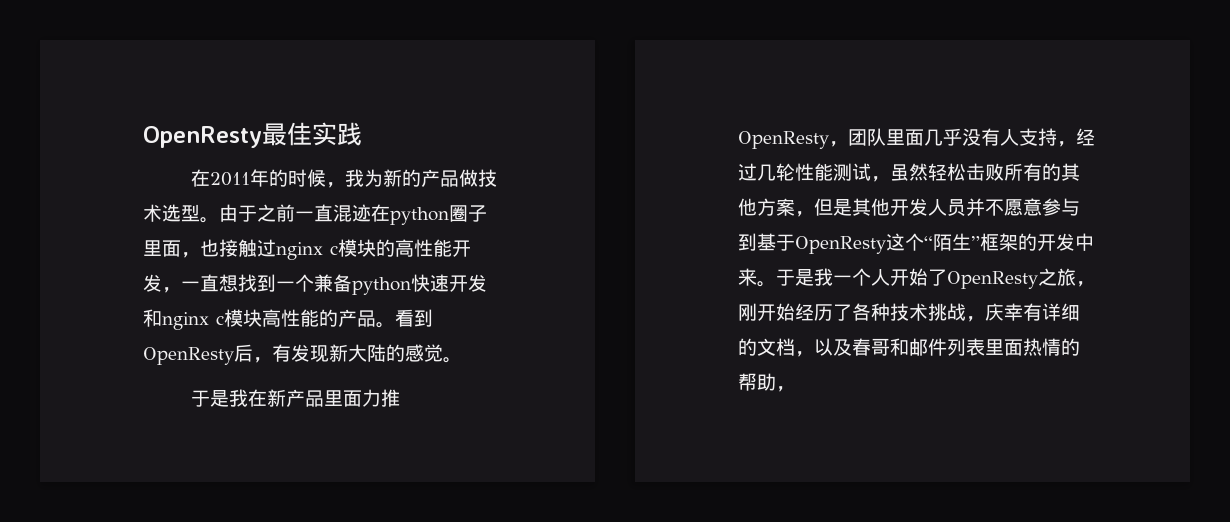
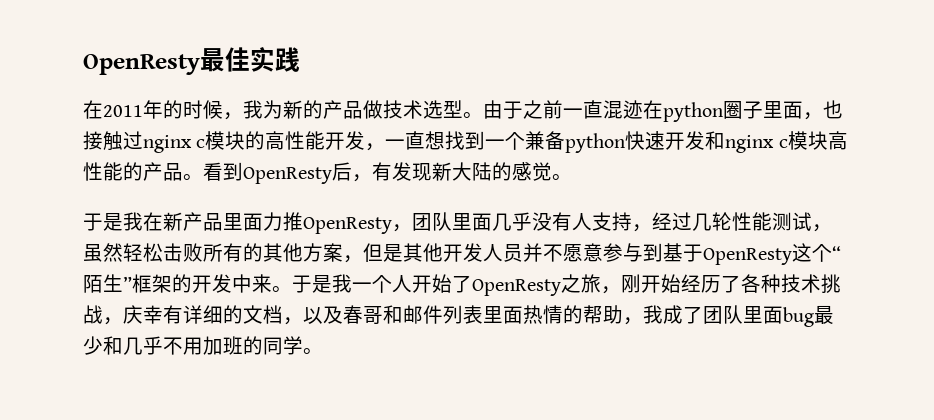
(795, 389) none -> [643,305,834,327] [83,336,323,355] 我成了团队里面bug最少和几乎不用加班的同学。

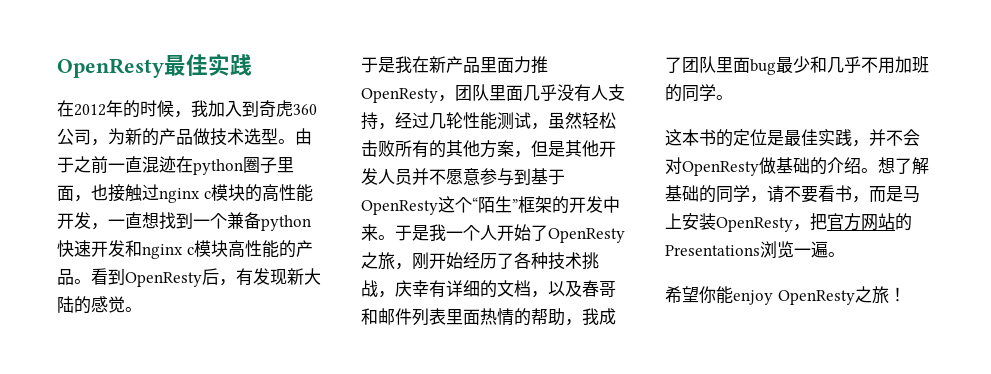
[103,105,143,117] 2011 -> [74,104,106,116] 2012
(263, 109) none -> [208,100,317,117] [57,128,108,146] 加入到奇虎360公司，
(323, 351) none -> [665,129,920,147] [665,157,929,176] [665,185,920,203] [665,213,912,232] [665,241,845,258] [665,286,906,305] // 这本书的定位是最佳实践，并不会对OpenResty做基础的介绍。想了解基础的同学，请不要看书，而是马上安装OpenResty，把官方网站的Presentations浏览一遍。 // 希望你能enjoy OpenResty之旅！

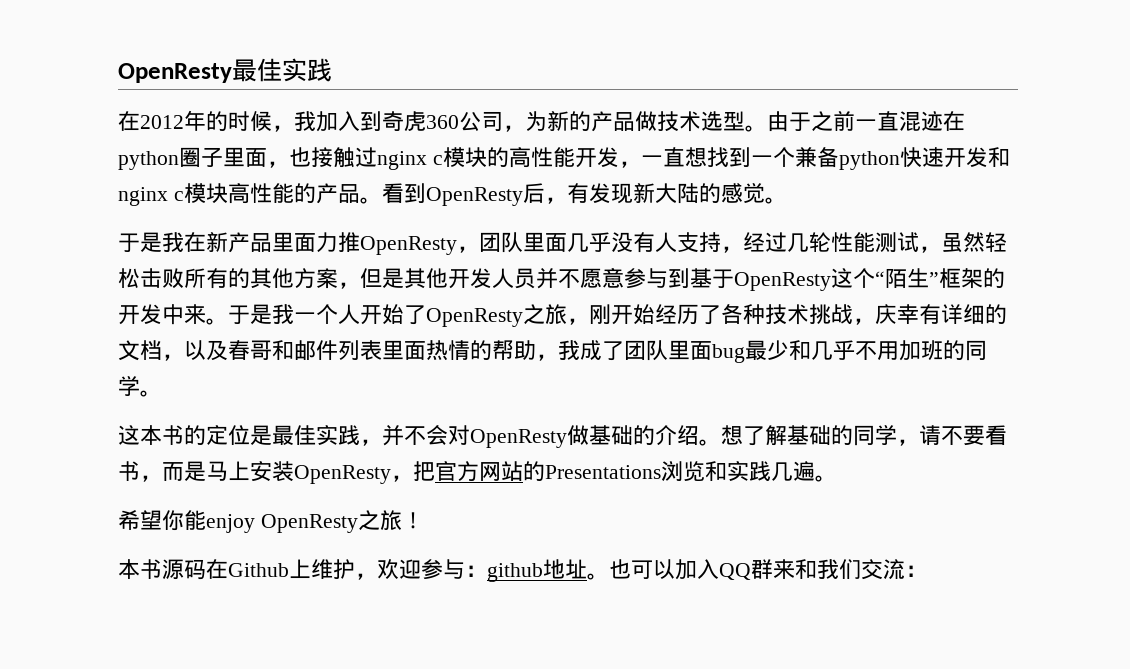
[794,248,811,256] 一 -> [705,461,793,482] 和实践几
(906, 294) none -> [118,559,927,582] // 本书源码在Github上维护，欢迎参与：github地址。也可以加入QQ群来和我们交流：

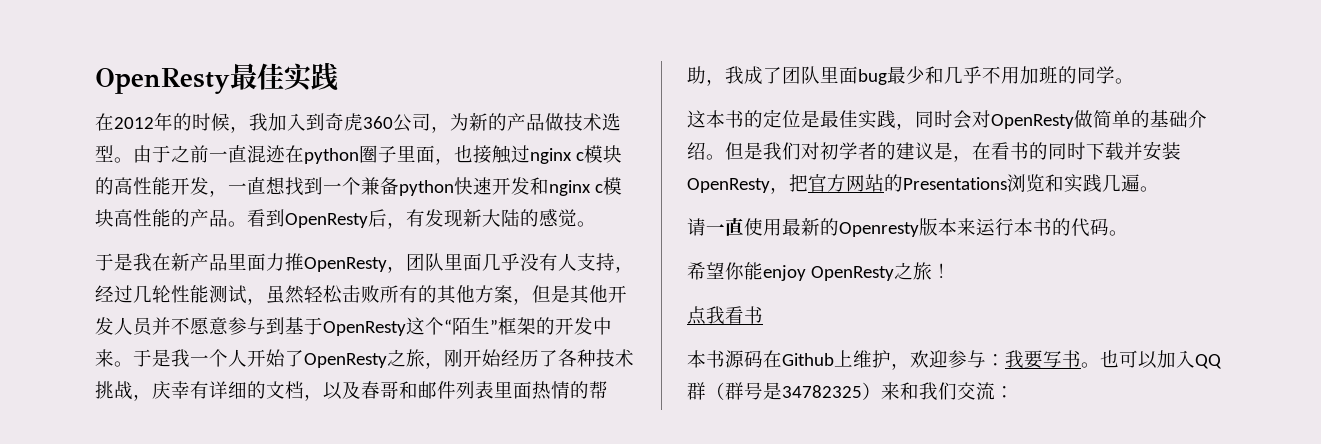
[382,425,426,446] 并不 -> [915,110,953,128] 同时
[589,425,1007,446] [118,461,250,482] 基础的介绍。想了解基础的同学，请不要看书，而是马上 -> [1093,110,1207,128] [687,142,1143,162] 简单的基础介绍。但是我们对初学者的建议是，在看书的同时下载并
(837, 478) none -> [687,218,1128,237] // 请一直使用最新的Openresty版本来运行本书的代码。
(424, 520) none -> [687,306,763,325] // 点我看书
[487,559,587,582] github地址 -> [1005,350,1081,369] 我要写书
(773, 569) none -> [706,382,881,400] （群号是34782325）

